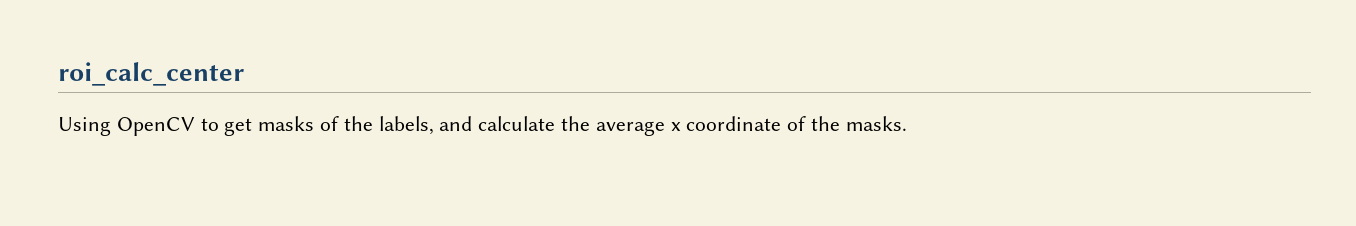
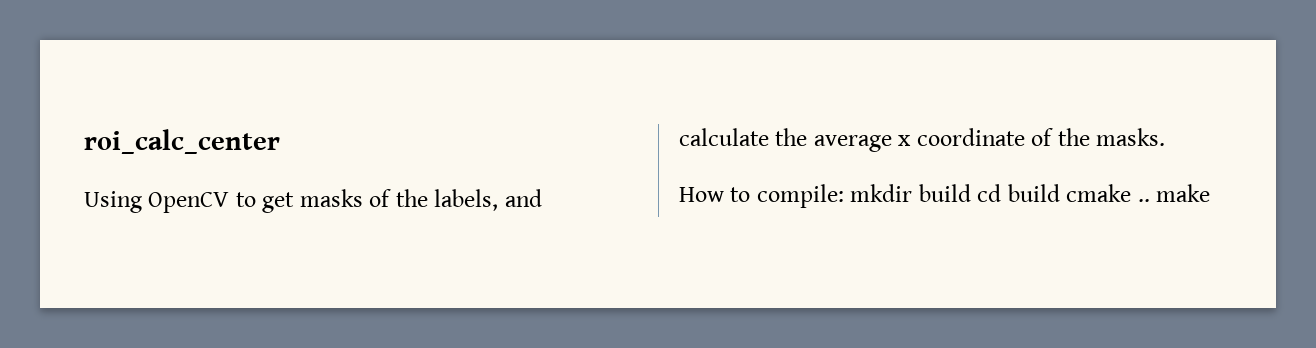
(907, 123) none -> [679,184,1211,208] // How to compile: mkdir build cd build cmake .. make

